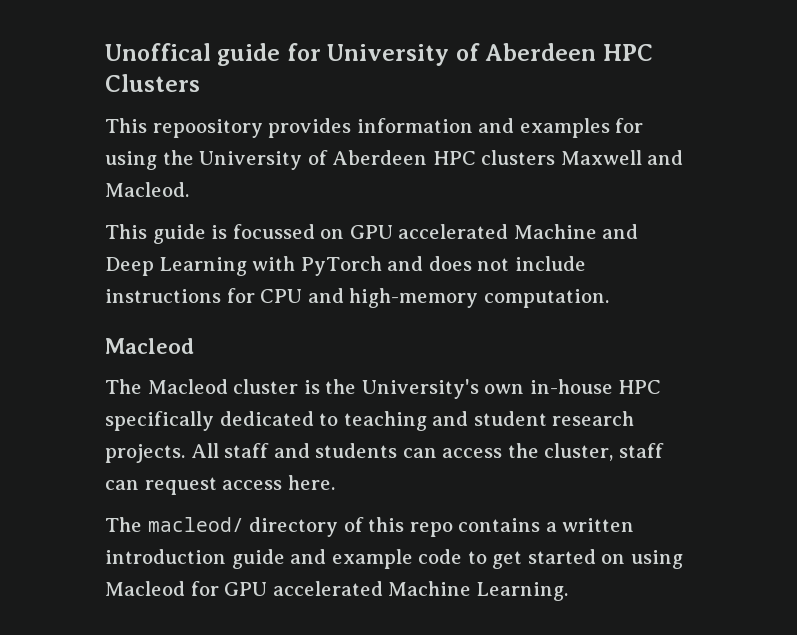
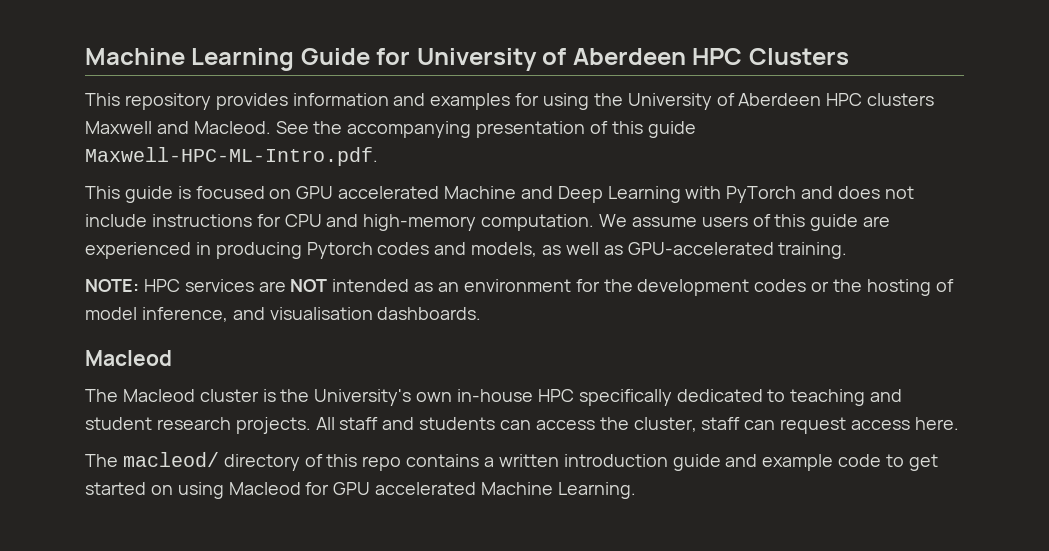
[105,43,281,66] Unoffical guide -> [85,48,370,71] Machine Learning Guide
[152,119,263,138] repoository -> [124,93,211,110] repository
(189, 189) none -> [275,121,696,138] [85,147,378,166] See the accompanying presentation of this guide Maxwell-HPC-ML-Intro.pdf.
[232,224,315,239] focussed -> [195,186,265,199] focused
(609, 298) none -> [599,214,891,231] [85,242,848,259] [85,279,954,296] [85,307,482,322] We assume users of this guide are experienced in producing Pytorch codes and models, as well as GPU-accelerated training. // NOTE: HPC services are NOT intended as an environment for the development codes or the hosting of model inference, and visualisation dashboards.

